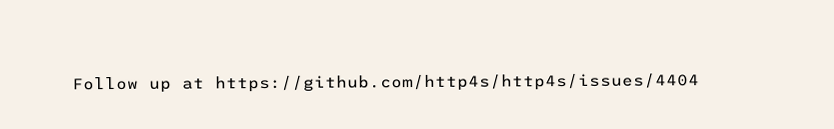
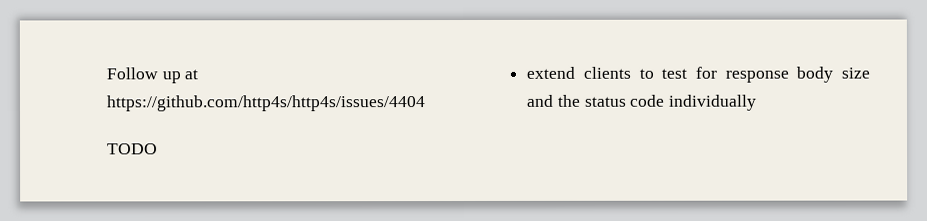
(700, 83) none -> [107,143,158,155] [526,66,870,83] [526,94,758,111] // TODO // extend clients to test for response body size and the status code individually

